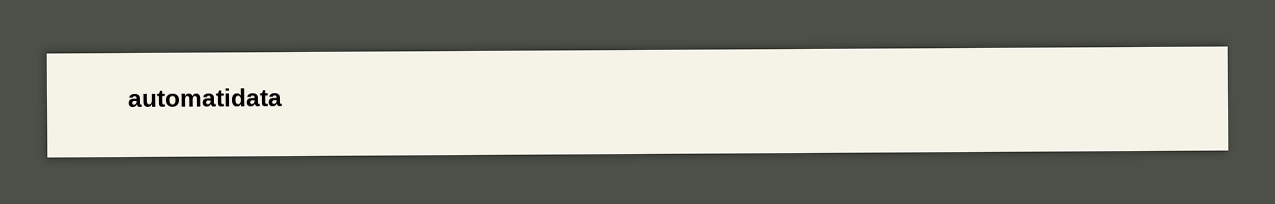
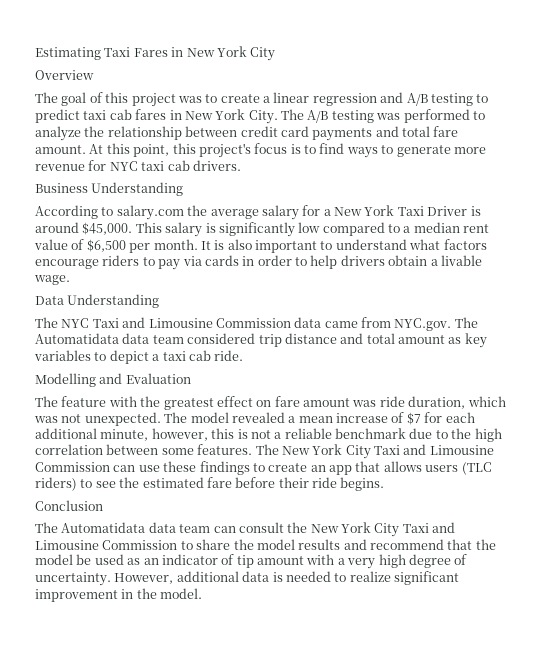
[127,88,283,108] automatidata -> [35,46,276,61] [35,70,94,80] [35,92,489,107] [35,109,485,124] [35,126,459,141] [35,143,486,158] [35,160,241,171] [35,182,184,196] [35,205,481,220] [35,222,490,237] [34,239,487,253] [35,255,482,270] [34,275,70,285] [35,294,160,308] [35,317,478,331] [35,333,487,348] [34,350,244,364] [35,373,191,387] [35,396,506,410] [34,412,475,426] [35,428,502,442] [35,444,494,459] [35,461,492,475] [35,477,385,491] [35,500,103,511] [35,522,456,537] [35,539,496,550] [35,554,468,569] [35,571,459,586] [35,588,203,602] Estimating Taxi Fares in New York City // Overview // The goal of this project was to create a linear regression and A/B testing to predict taxi cab fares in New York City. The A/B testing was performed to analyze the relationship between credit card payments and total fare amount. At this point, this project's focus is to find ways to generate more revenue for NYC taxi cab drivers. // Business Understanding // According to salary.com the average salary for a New York Taxi Driver is around $45,000. This salary is significantly low compared to a median rent value of $6,500 per month. It is also important to understand what factors encourage riders to pay via cards in order to help drivers obtain a livable wage. // Data Understanding // The NYC Taxi and Limousine Commission data came from NYC.gov. The Automatidata data team considered trip distance and total amount as key variables to depict a taxi cab ride. // Modelling and Evaluation // The feature with the greatest effect on fare amount was ride duration, which was not unexpected. The model revealed a mean increase of $7 for each additional minute, however, this is not a reliable benchmark due to the high correlation between some features. The New York City Taxi and Limousine Commission can use these findings to create an app that allows users (TLC riders) to see the estimated fare before their ride begins. // Conclusion // The Automatidata data team can consult the New York City Taxi and Limousine Commission to share the model results and recommend that the model be used as an indicator of tip amount with a very high degree of uncertainty. However, additional data is needed to realize significant improvement in the model.

